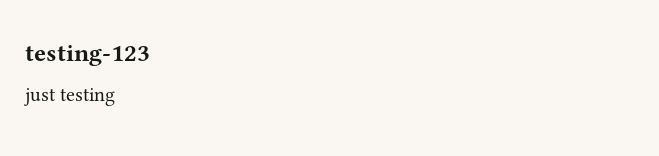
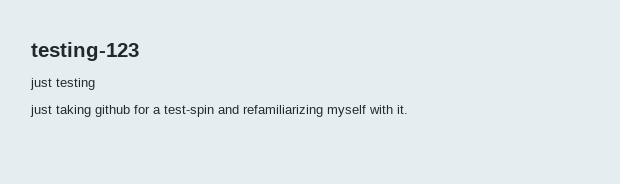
(116, 97) none -> [30,105,408,117] // just taking github for a test-spin and refamiliarizing myself with it.

